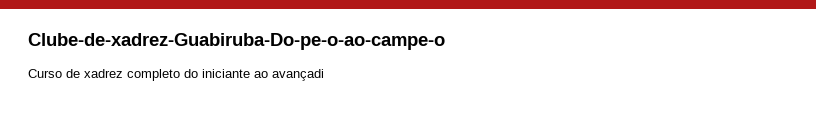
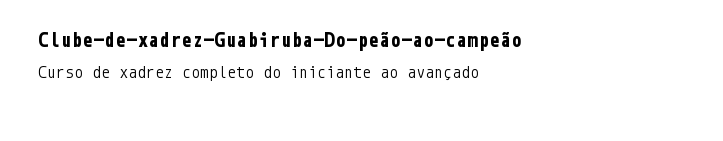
[28,33,445,50] Clube-de-xadrez-Guabiruba-Do-pe-o-ao-campe-o -> [38,31,522,51] Clube-de-xadrez-Guabiruba-Do-peão-ao-campeão
[272,69,324,81] avançadi -> [407,66,479,81] avançado

